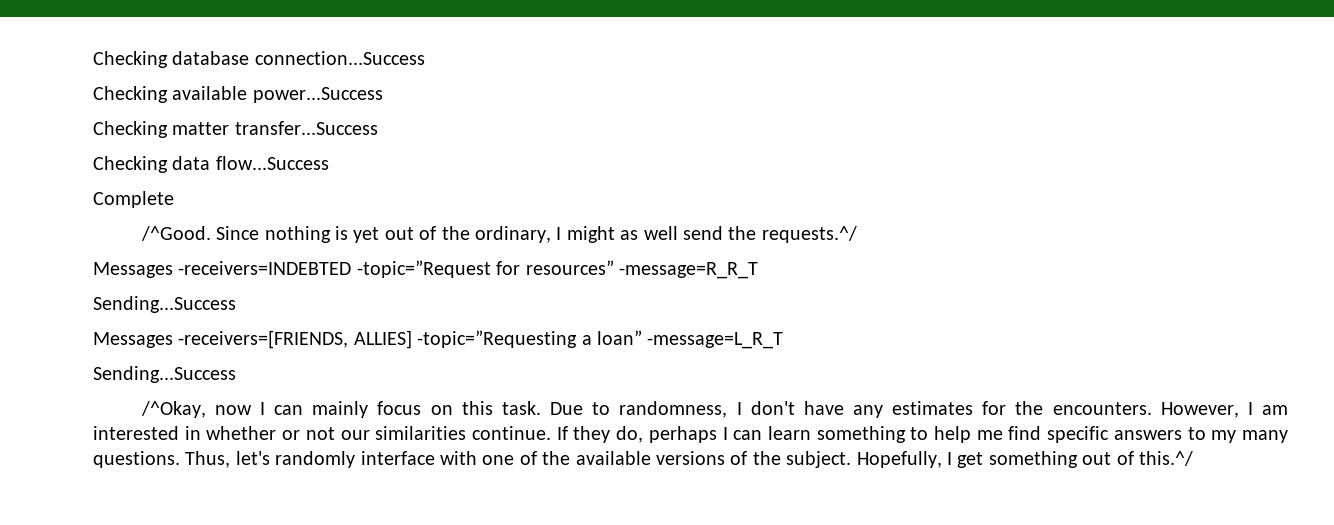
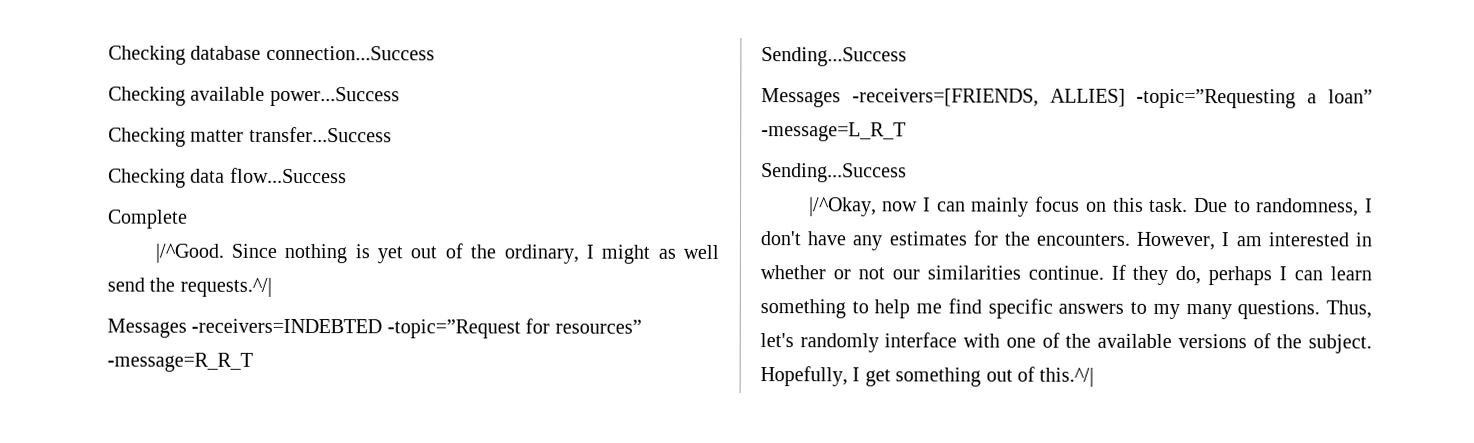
[140,226,211,241] /^Good. -> [154,243,224,263] |/^Good.
[761,226,857,243] requests.^/ -> [179,277,272,297] requests.^/|
[140,401,206,418] /^Okay, -> [808,197,877,217] |/^Okay,
[1138,451,1193,466] this.^/ -> [1039,367,1095,387] this.^/|

